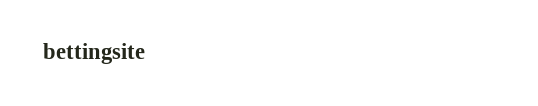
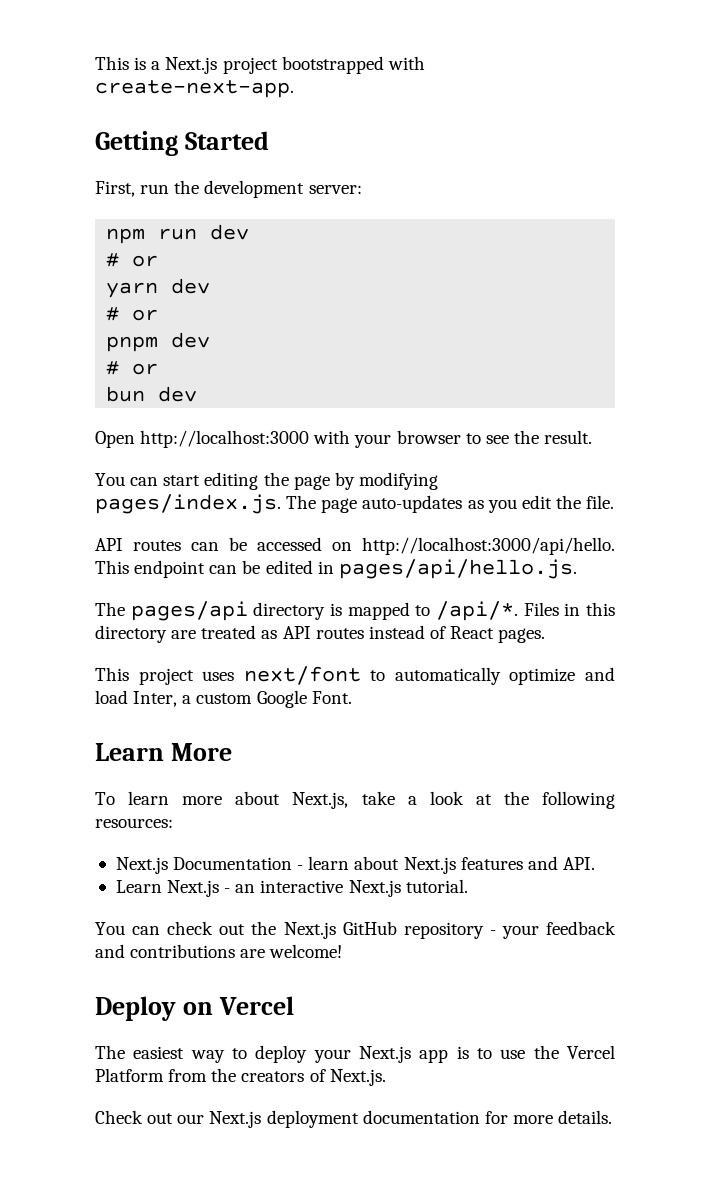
[43,43,145,64] bettingsite -> [95,56,425,74] [95,80,294,98] [95,131,269,156] [95,180,362,198] [106,224,250,244] [106,253,159,267] [106,278,211,298] [106,307,159,321] [106,332,211,352] [106,361,159,375] [106,386,198,402] [95,430,593,448] [95,472,438,490] [95,494,615,514] [95,537,615,555] [95,559,577,579] [95,601,616,621] [95,625,546,643] [95,666,615,685] [95,690,352,708] [95,743,232,761] [95,791,616,809] [95,818,173,828] [115,856,595,874] [115,879,468,897] [95,921,616,939] [95,944,343,958] [95,996,294,1021] [95,1045,615,1063] [95,1068,386,1086] [95,1110,613,1128] This is a Next.js project bootstrapped with create-next-app. // Getting Started // First, run the development server: // npm run dev // # or // yarn dev // # or // pnpm dev // # or // bun dev // Open http://localhost:3000 with your browser to see the result. // You can start editing the page by modifying pages/index.js. The page auto-updates as you edit the file. // API routes can be accessed on http://localhost:3000/api/hello. This endpoint can be edited in pages/api/hello.js. // The pages/api directory is mapped to /api/*. Files in this directory are treated as API routes instead of React pages. // This project uses next/font to automatically optimize and load Inter, a custom Google Font. // Learn More // To learn more about Next.js, take a look at the following resources: // Next.js Documentation - learn about Next.js features and API. // Learn Next.js - an interactive Next.js tutorial. // You can check out the Next.js GitHub repository - your feedback and contributions are welcome! // Deploy on Vercel // The easiest way to deploy your Next.js app is to use the Vercel Platform from the creators of Next.js. // Check out our Next.js deployment documentation for more details.

